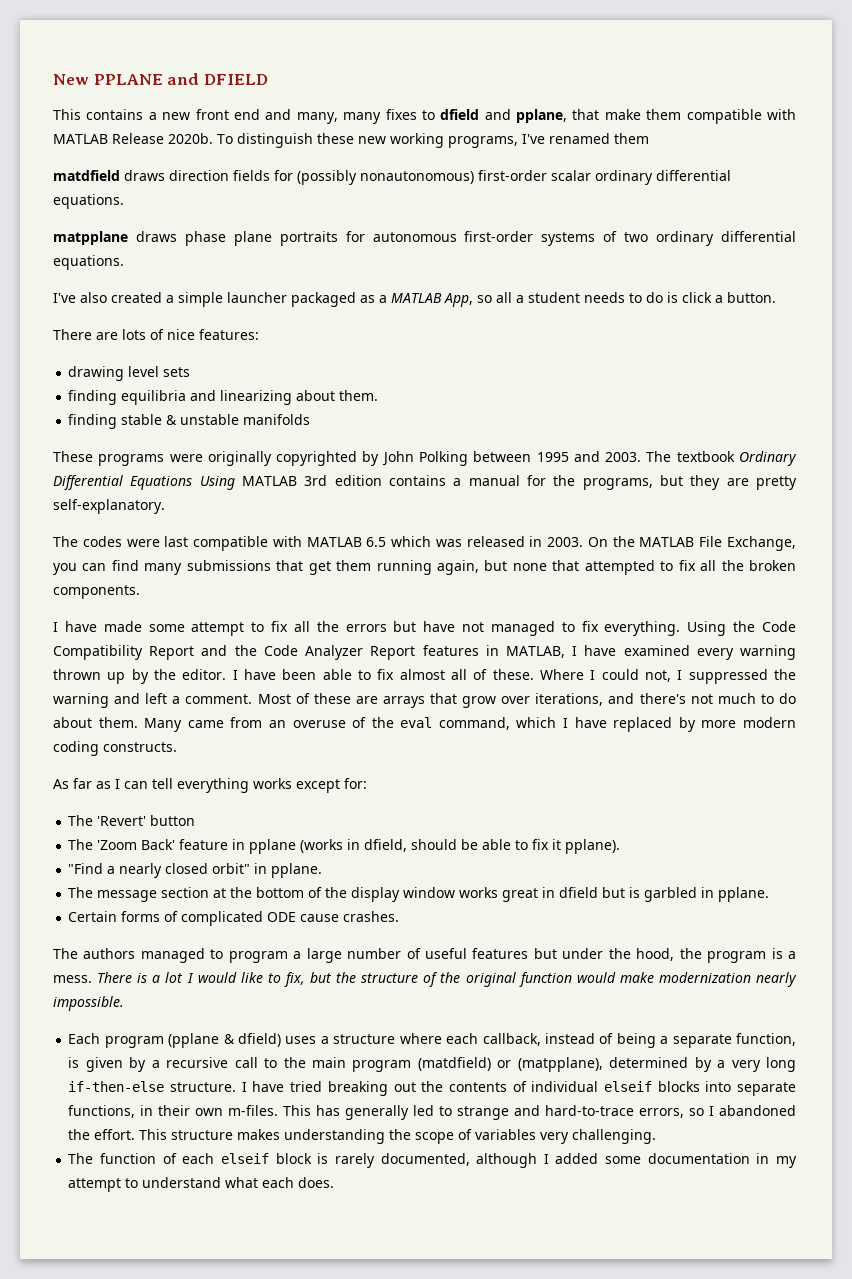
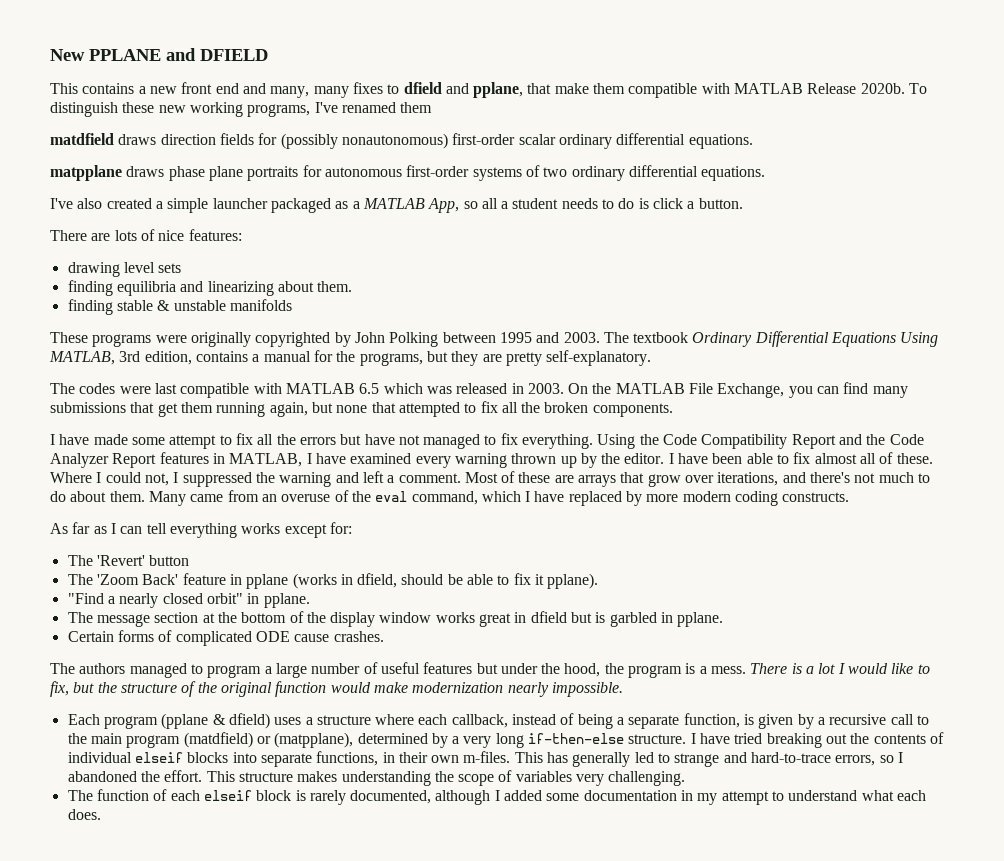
[242,475,382,486] MATLAB 3rd edition -> [49,351,192,365] MATLAB, 3rd edition,

